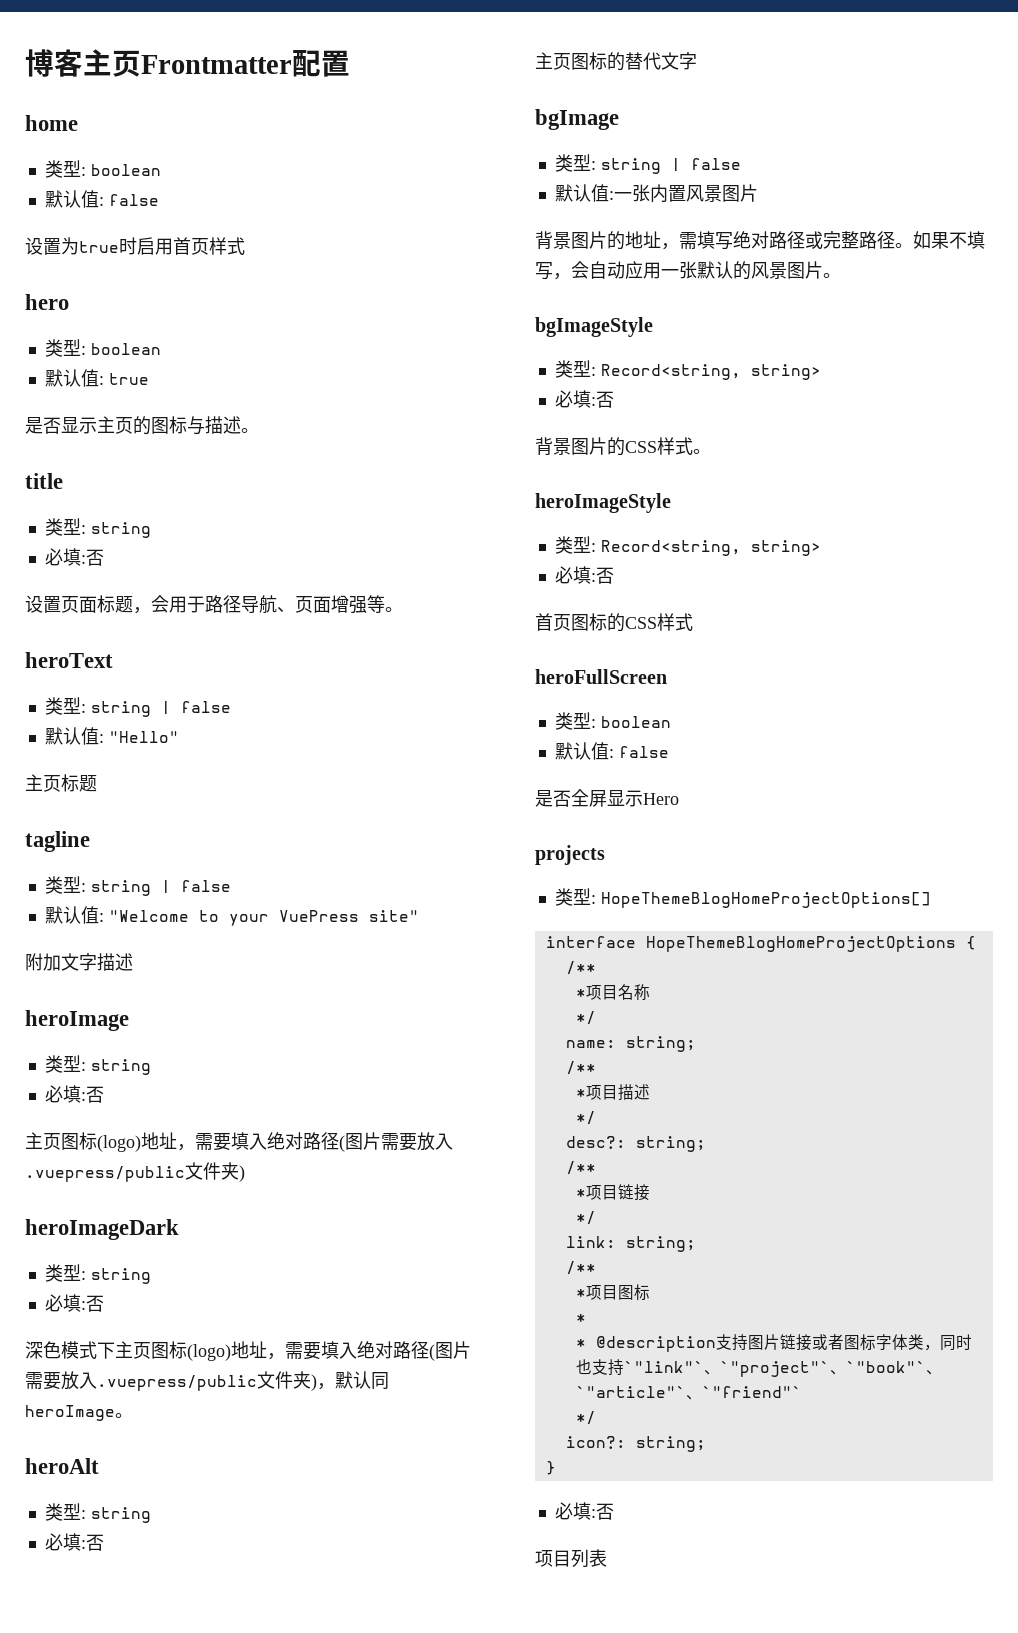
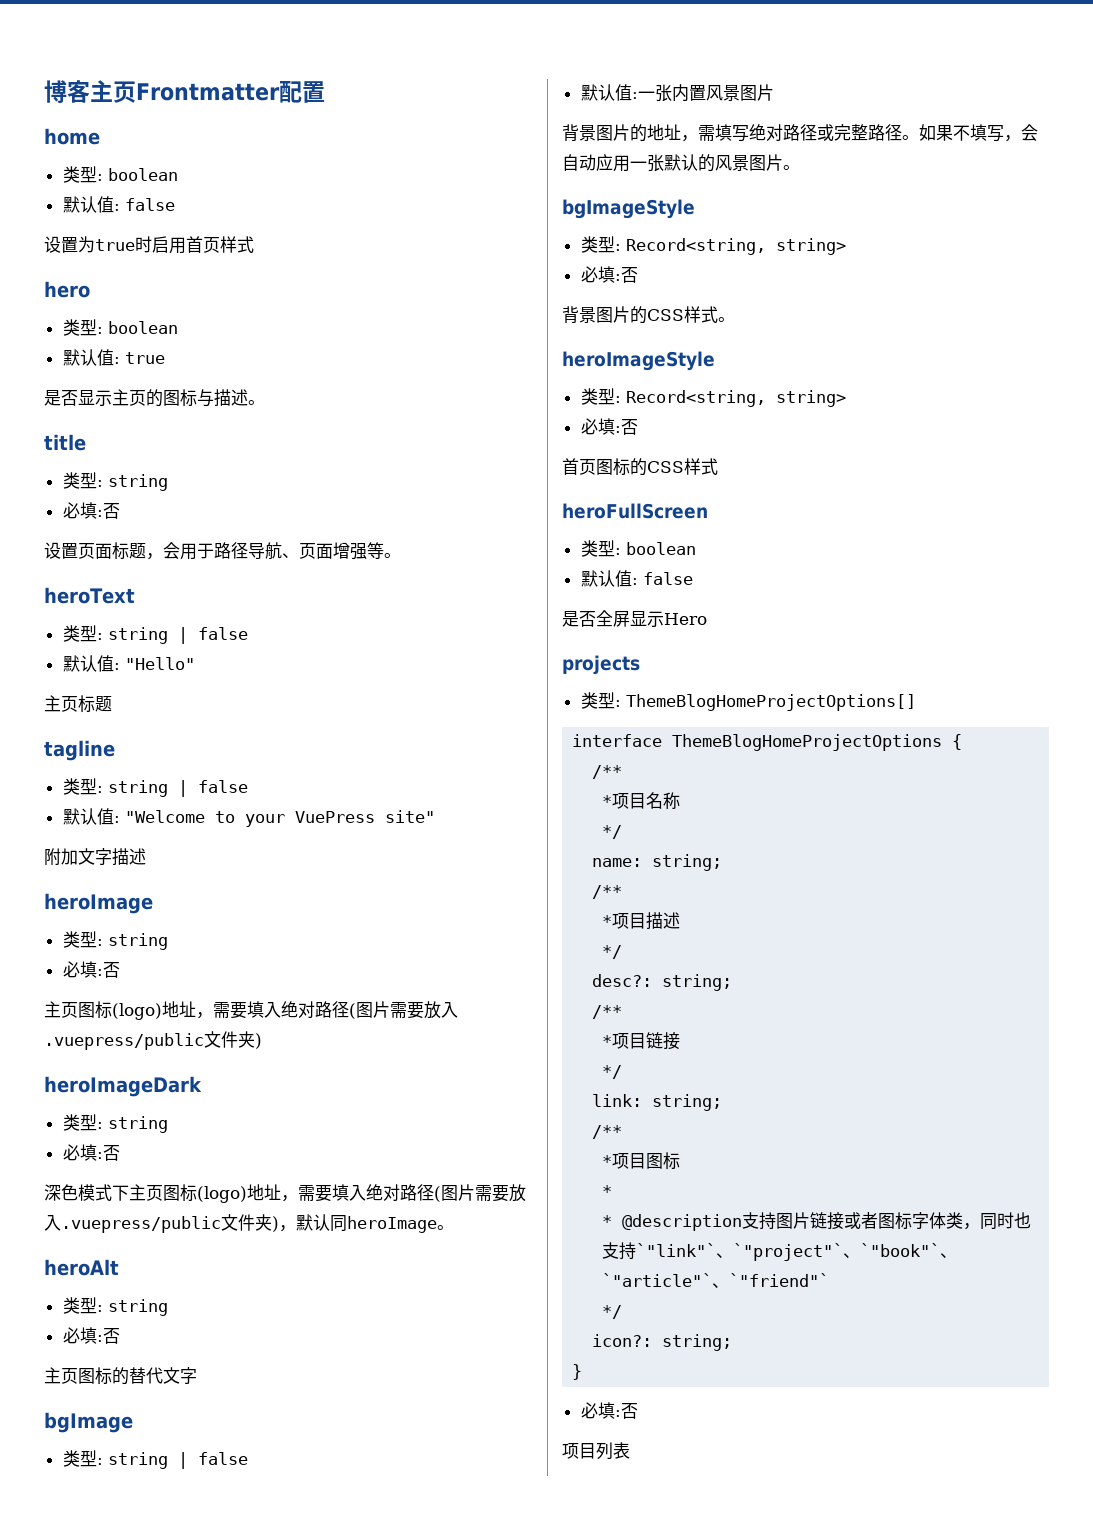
[600,892,931,908] HopeThemeBlogHomeProjectOptions[] -> [625,694,916,711] ThemeBlogHomeProjectOptions[]
[645,936,956,952] HopeThemeBlogHomeProjectOptions -> [672,734,943,751] ThemeBlogHomeProjectOptions

